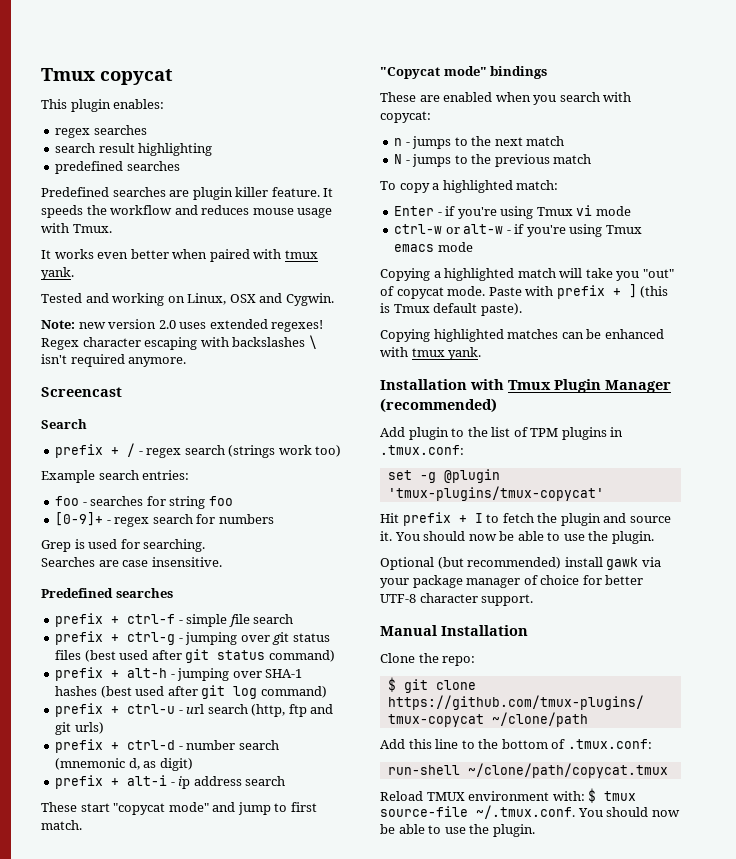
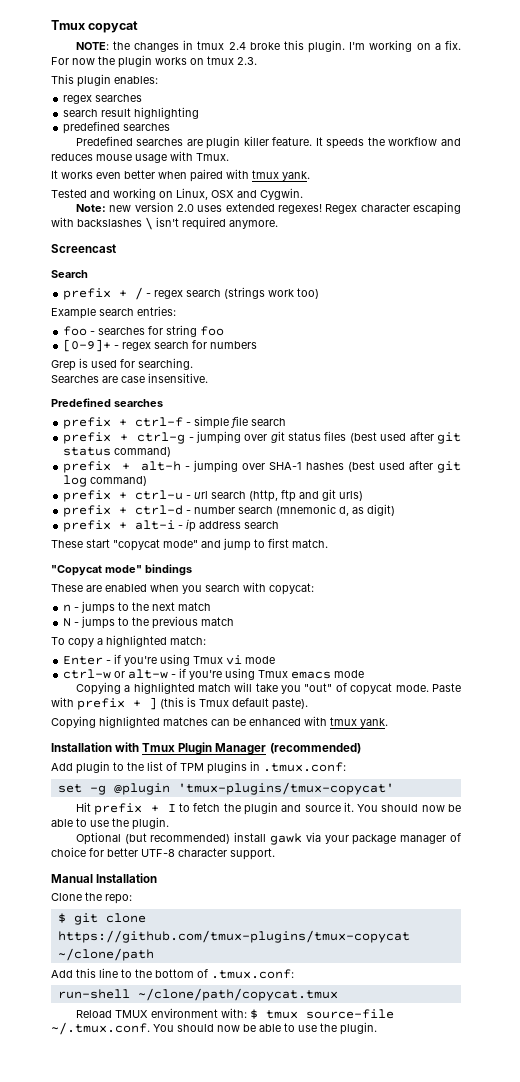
(173, 77) none -> [75,40,461,53] [51,55,257,68] // NOTE: the changes in tmux 2.4 broke this plugin. I'm working on a fix. For now the plugin works on tmux 2.3.

